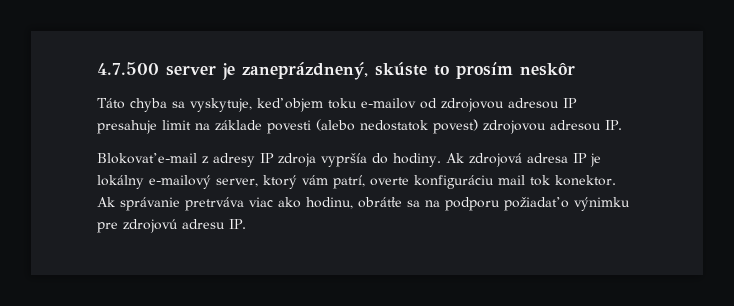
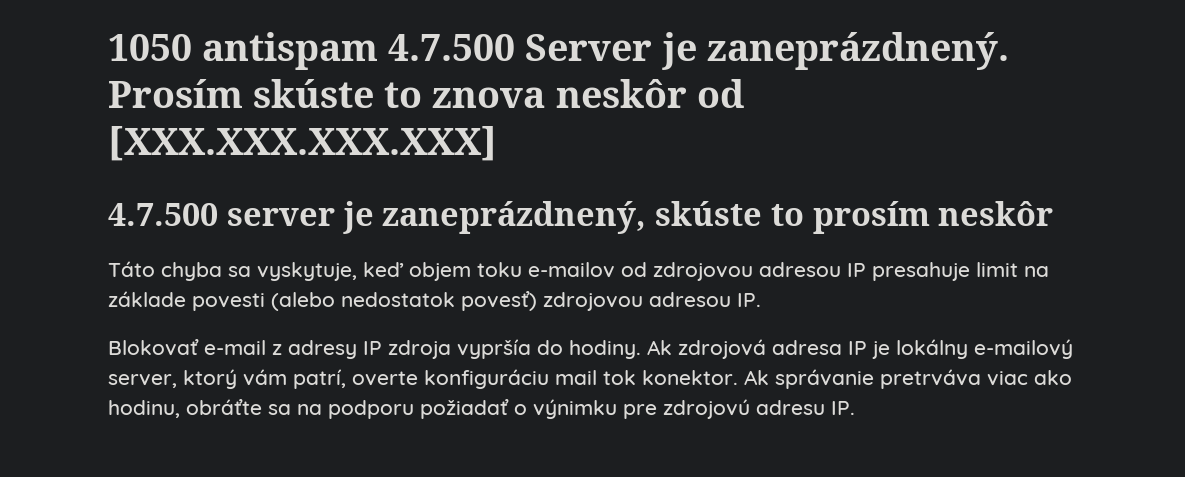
(97, 68) none -> [108,32,1009,70] [108,79,744,108] [108,126,497,161] 1050 antispam 4.7.500 Server je zaneprázdnený. Prosím skúste to znova neskôr od [XXX.XXX.XXX.XXX] //

